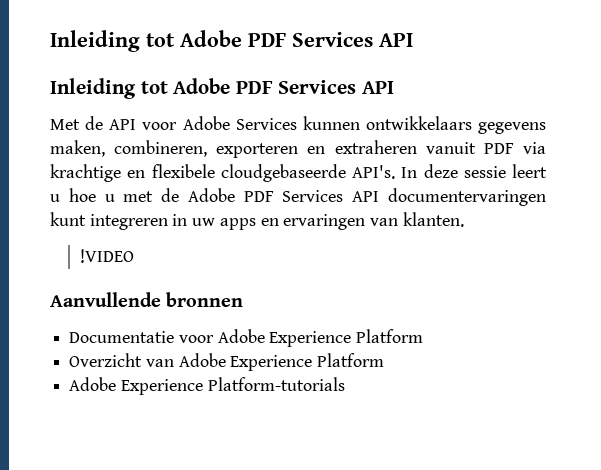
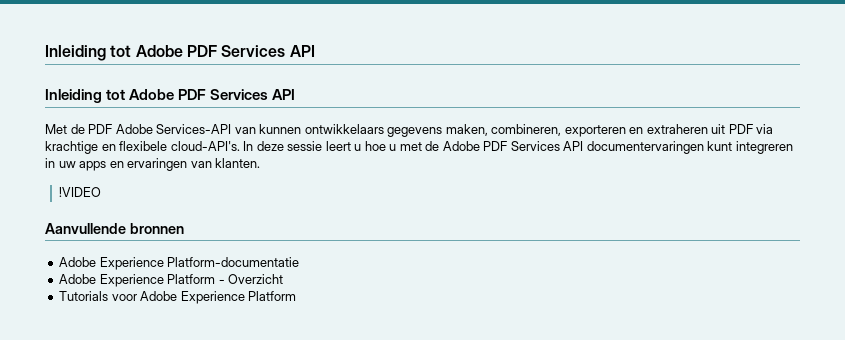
[109,116,297,130] API voor Adobe Services -> [88,124,256,134] PDF Adobe Services-API van
[425,142,476,154] vanuit -> [711,124,726,134] uit
[220,164,395,182] cloudgebaseerde API's. -> [170,141,240,151] cloud-API's.
[69,329,424,347] [69,353,385,371] [69,377,345,395] Documentatie voor Adobe Experience Platform // Overzicht van Adobe Experience Platform // Adobe Experience Platform-tutorials -> [59,257,300,270] [59,274,284,287] [59,291,297,304] Adobe Experience Platform-documentatie // Adobe Experience Platform - Overzicht // Tutorials voor Adobe Experience Platform

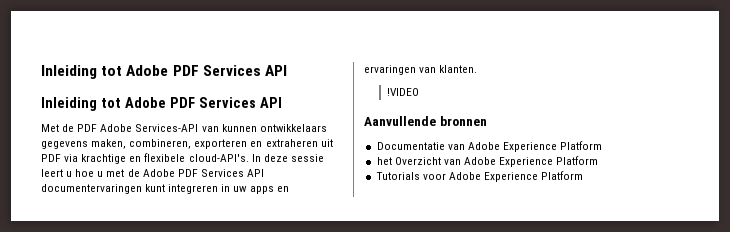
[59,257,300,270] [59,274,225,287] Adobe Experience Platform-documentatie // Adobe Experience Platform - -> [376,141,603,152] [376,157,392,165] Documentatie van Adobe Experience Platform // het
(284, 279) none -> [443,156,599,167] van Adobe Experience Platform

